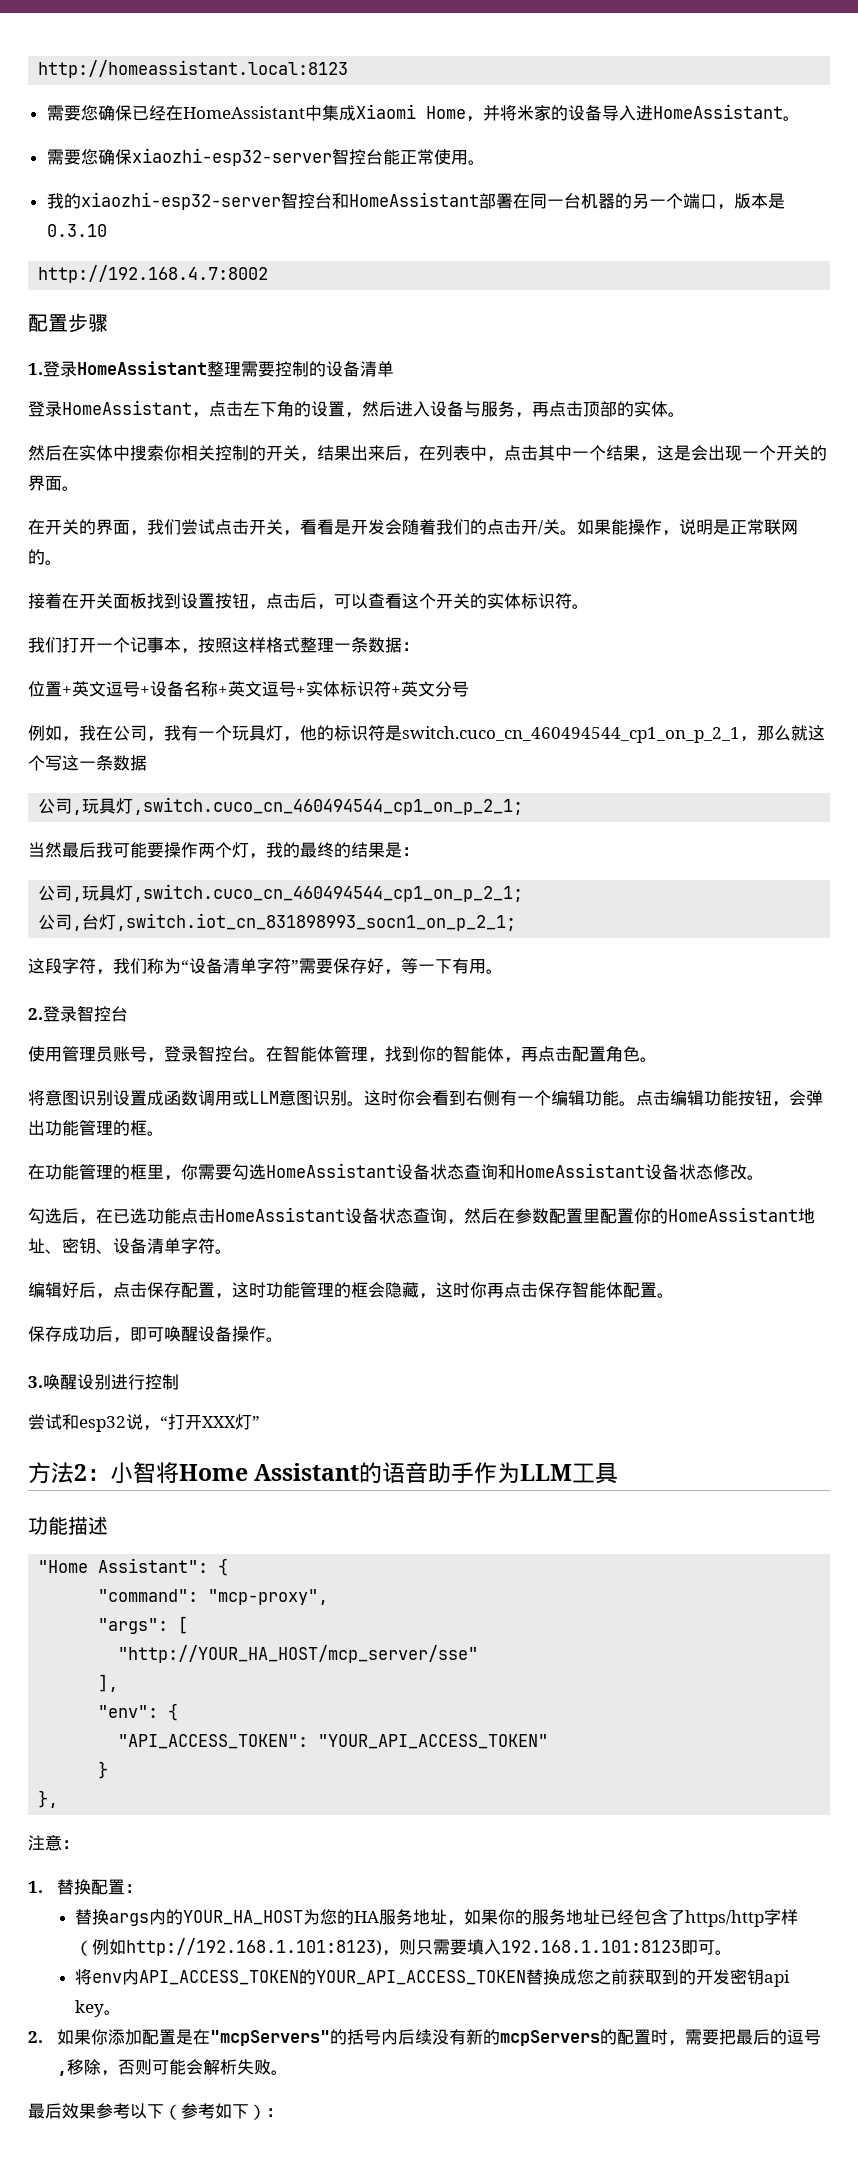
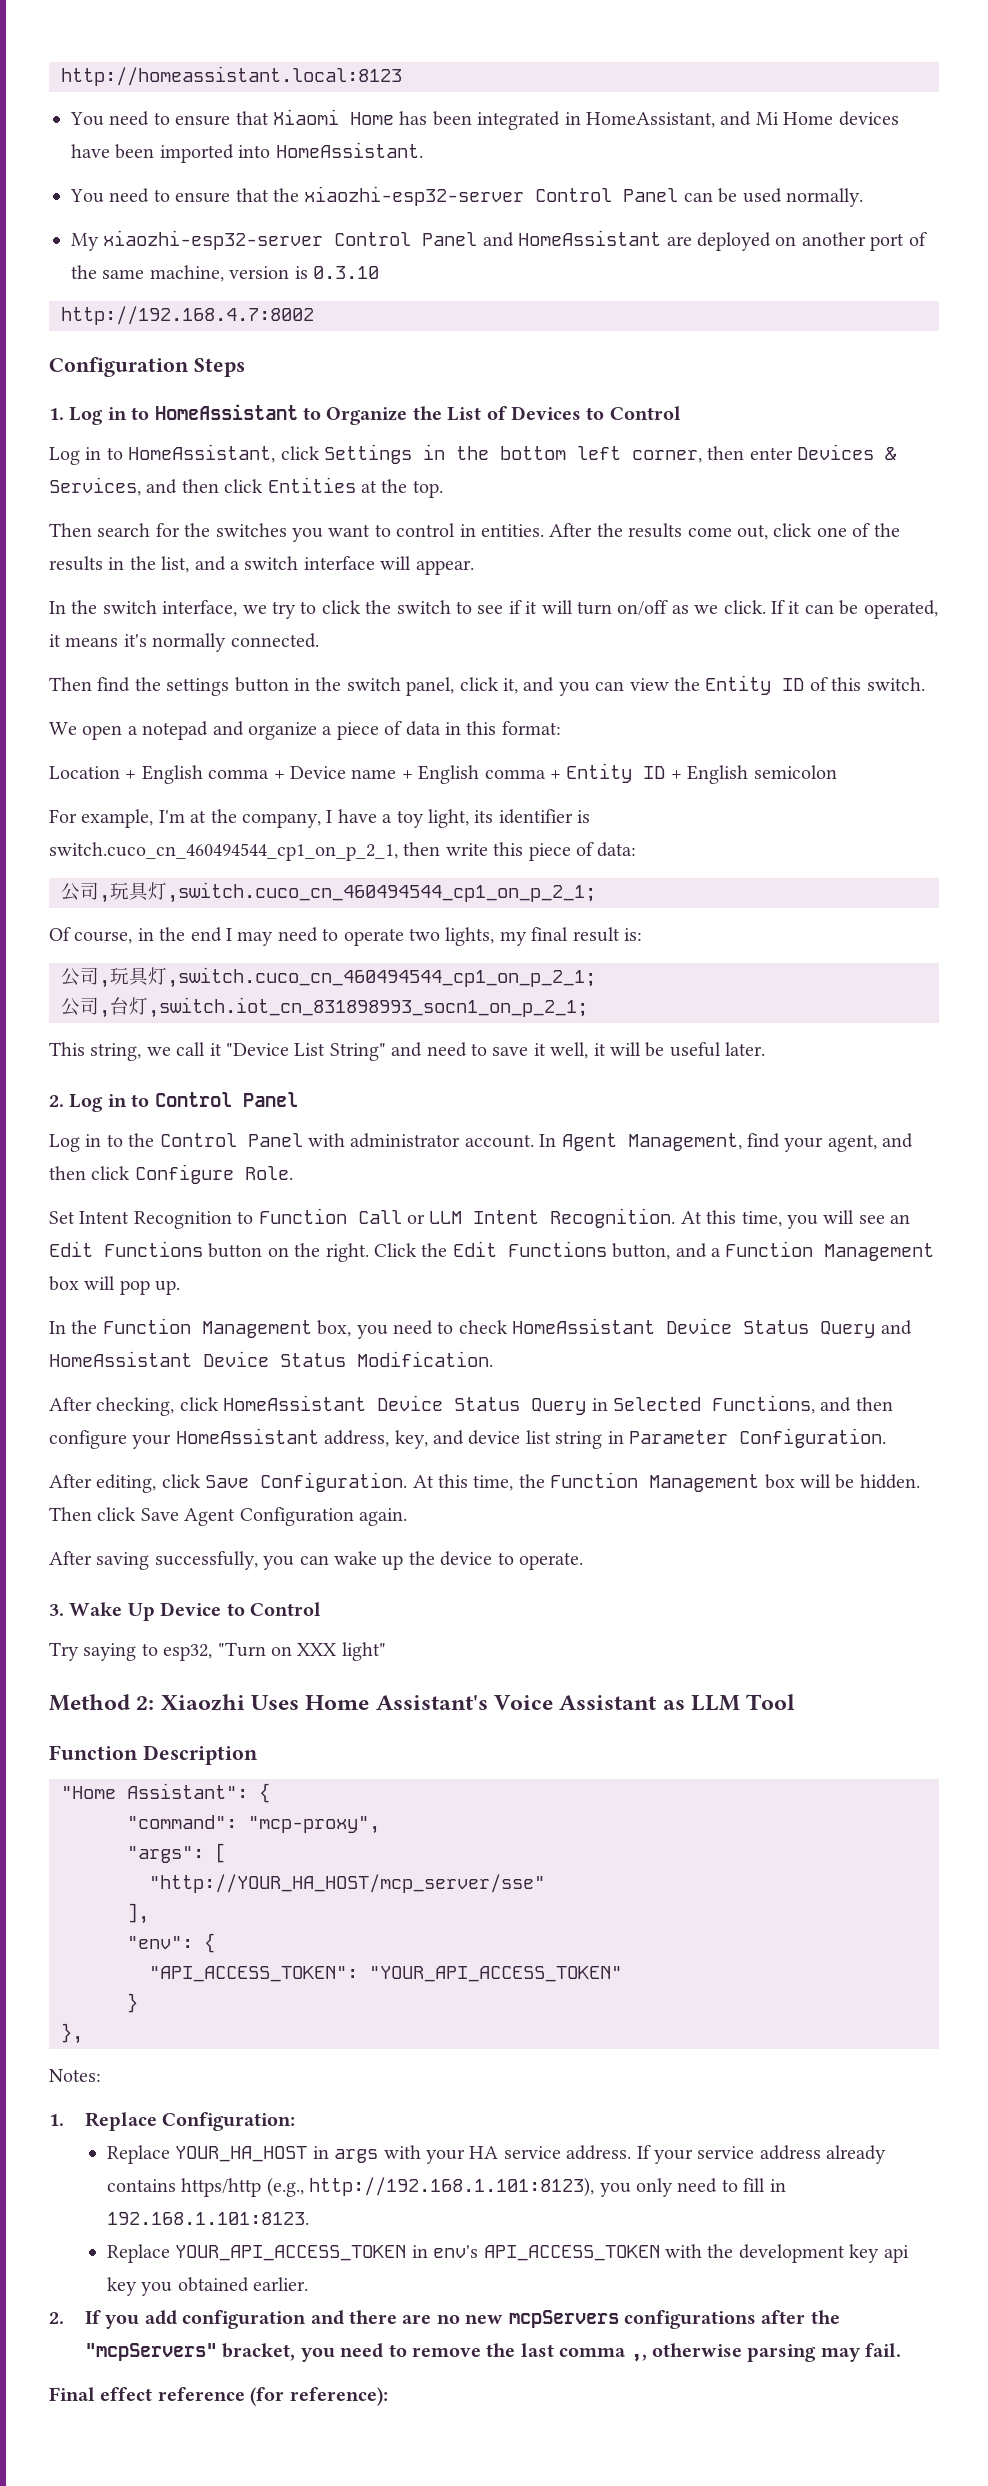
[46,104,800,122] [46,148,485,166] [46,192,785,210] 需要您确保已经在HomeAssistant中集成Xiaomi Home，并将米家的设备导入进HomeAssistant。 // 需要您确保xiaozhi-esp32-server智控台能正常使用。 // 我的xiaozhi-esp32-server智控台和HomeAssistant部署在同一台机器的另一个端口，版本是 -> [70,109,899,130] [71,142,423,163] [70,186,863,207] [71,230,927,251] [71,265,308,282] You need to ensure that Xiaomi Home has been integrated in HomeAssistant, and Mi Home devices have been imported into HomeAssistant. // You need to ensure that the xiaozhi-esp32-server Control Panel can be used normally. // My xiaozhi-esp32-server Control Panel and HomeAssistant are deployed on another port of the same machine, version is
[28,313,108,333] [28,361,394,377] [28,400,685,418] [28,445,827,462] [28,475,79,491] [28,519,798,536] [28,549,62,565] [28,593,589,610] [28,637,419,654] [28,681,469,697] [28,725,825,743] [28,755,147,771] [38,797,524,815] [28,842,419,859] 配置步骤 // 1.登录HomeAssistant整理需要控制的设备清单 // 登录HomeAssistant，点击左下角的设置，然后进入设备与服务，再点击顶部的实体。 // 然后在实体中搜索你相关控制的开关，结果出来后，在列表中，点击其中一个结果，这是会出现一个开关的界面。 // 在开关的界面，我们尝试点击开关，看看是开发会随着我们的点击开/关。如果能操作，说明是正常联网的。 // 接着在开关面板找到设置按钮，点击后，可以查看这个开关的实体标识符。 // 我们打开一个记事本，按照这样格式整理一条数据： // 位置+英文逗号+设备名称+英文逗号+实体标识符+英文分号 // 例如，我在公司，我有一个玩具灯，他的标识符是switch.cuco_cn_460494544_cp1_on_p_2_1，那么就这个写这一条数据 // 公司,玩具灯,switch.cuco_cn_460494544_cp1_on_p_2_1; // 当然最后我可能要操作两个灯，我的最终的结果是： -> [49,357,245,377] [49,404,681,425] [49,444,898,465] [49,477,443,498] [49,523,900,542] [49,556,474,575] [49,600,938,619] [49,633,319,652] [49,675,925,696] [49,721,561,740] [49,763,837,784] [49,809,591,828] [49,842,637,861] [61,882,596,903] [49,927,642,946] Configuration Steps // 1. Log in to HomeAssistant to Organize the List of Devices to Control // Log in to HomeAssistant, click Settings in the bottom left corner, then enter Devices & Services, and then click Entities at the top. // Then search for the switches you want to control in entities. After the results come out, click one of the results in the list, and a switch interface will appear. // In the switch interface, we try to click the switch to see if it will turn on/off as we click. If it can be operated, it means it's normally connected. // Then find the settings button in the switch panel, click it, and you can view the Entity ID of this switch. // We open a notepad and organize a piece of data in this format: // Location + English comma + Device name + English comma + Entity ID + English semicolon // For example, I'm at the company, I have a toy light, its identifier is switch.cuco_cn_460494544_cp1_on_p_2_1, then write this piece of data: // 公司,玩具灯,switch.cuco_cn_460494544_cp1_on_p_2_1; // Of course, in the end I may need to operate two lights, my final result is:
[28,958,503,975] [28,1005,128,1022] [28,1045,657,1063] [28,1090,823,1107] [28,1120,164,1136] [28,1163,764,1181] [28,1207,815,1225] [28,1238,232,1254] [28,1281,674,1299] [28,1326,283,1343] [28,1374,179,1390] [28,1414,260,1432] [28,1462,619,1484] [28,1516,108,1535] 这段字符，我们称为“设备清单字符”需要保存好，等一下有用。 // 2.登录智控台 // 使用管理员账号，登录智控台。在智能体管理，找到你的智能体，再点击配置角色。 // 将意图识别设置成函数调用或LLM意图识别。这时你会看到右侧有一个编辑功能。点击编辑功能按钮，会弹出功能管理的框。 // 在功能管理的框里，你需要勾选HomeAssistant设备状态查询和HomeAssistant设备状态修改。 // 勾选后，在已选功能点击HomeAssistant设备状态查询，然后在参数配置里配置你的HomeAssistant地址、密钥、设备清单字符。 // 编辑好后，点击保存配置，这时功能管理的框会隐藏，这时你再点击保存智能体配置。 // 保存成功后，即可唤醒设备操作。 // 3.唤醒设别进行控制 // 尝试和esp32说，“打开XXX灯” // 方法2：小智将Home Assistant的语音助手作为LLM工具 // 功能描述 -> [49,1042,766,1061] [49,1092,298,1112] [49,1133,914,1152] [49,1164,293,1184] [49,1208,911,1229] [49,1241,935,1262] [49,1276,181,1295] [49,1318,912,1339] [49,1351,493,1367] [49,1395,893,1416] [49,1428,886,1449] [49,1472,920,1493] [49,1507,407,1526] [49,1551,583,1570] [49,1602,321,1621] [49,1642,386,1661] [49,1694,796,1711] [49,1745,258,1765] This string, we call it "Device List String" and need to save it well, it will be useful later. // 2. Log in to Control Panel // Log in to the Control Panel with administrator account. In Agent Management, find your agent, and then click Configure Role. // Set Intent Recognition to Function Call or LLM Intent Recognition. At this time, you will see an Edit Functions button on the right. Click the Edit Functions button, and a Function Management box will pop up. // In the Function Management box, you need to check HomeAssistant Device Status Query and HomeAssistant Device Status Modification. // After checking, click HomeAssistant Device Status Query in Selected Functions, and then configure your HomeAssistant address, key, and device list string in Parameter Configuration. // After editing, click Save Configuration. At this time, the Function Management box will be hidden. Then click Save Agent Configuration again. // After saving successfully, you can wake up the device to operate. // 3. Wake Up Device to Control // Try saying to esp32, "Turn on XXX light" // Method 2: Xiaozhi Uses Home Assistant's Voice Assistant as LLM Tool // Function Description
[28,1835,79,1851] [28,1879,142,1895] [75,1909,799,1927] [75,1938,733,1956] [75,1969,791,1987] [75,2000,122,2017] [28,2029,821,2046] [56,2059,288,2076] [28,2103,283,2120] 注意： // 1.替换配置： // 替换args内的YOUR_HA_HOST为您的HA服务地址，如果你的服务地址已经包含了https/http字样（例如http://192.168.1.101:8123)，则只需要填入192.168.1.101:8123即可。 // 将env内API_ACCESS_TOKEN的YOUR_API_ACCESS_TOKEN替换成您之前获取到的开发密钥api key。 // 2.如果你添加配置是在"mcpServers"的括号内后续没有新的mcpServers的配置时，需要把最后的逗号,移除，否则可能会解析失败。 // 最后效果参考以下（参考如下）： -> [49,2069,101,2082] [49,2112,296,2131] [106,2145,887,2164] [106,2177,786,2197] [106,2212,309,2225] [106,2244,909,2263] [106,2277,309,2296] [49,2310,840,2329] [84,2343,902,2362] [49,2387,388,2406] Notes: // 1. Replace Configuration: // Replace YOUR_HA_HOST in args with your HA service address. If your service address already contains https/http (e.g., http://192.168.1.101:8123), you only need to fill in 192.168.1.101:8123. // Replace YOUR_API_ACCESS_TOKEN in env's API_ACCESS_TOKEN with the development key api key you obtained earlier. // 2. If you add configuration and there are no new mcpServers configurations after the "mcpServers" bracket, you need to remove the last comma ,, otherwise parsing may fail. // Final effect reference (for reference):

